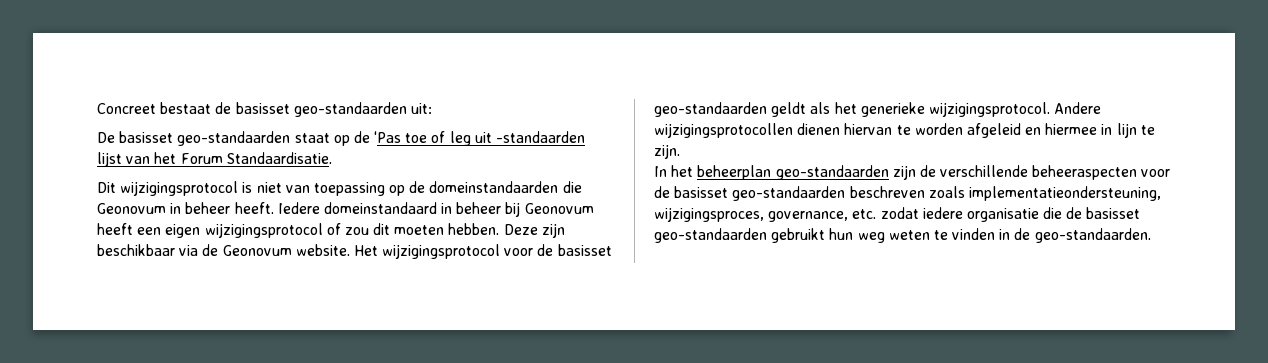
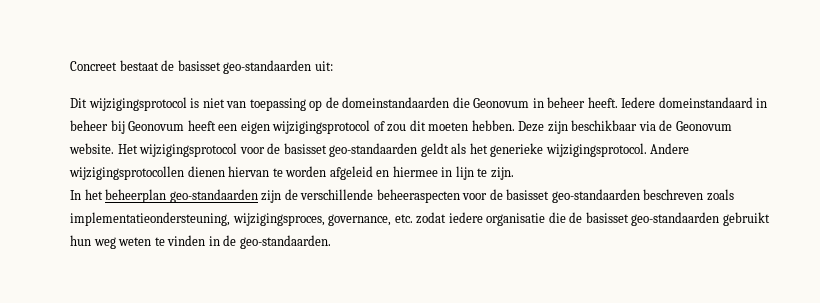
[97,131,586,146] [97,152,332,167] // De basisset geo-standaarden staat op de ‘Pas toe of leg uit -standaarden lijst van het Forum Standaardisatie. -> (333, 66) none

